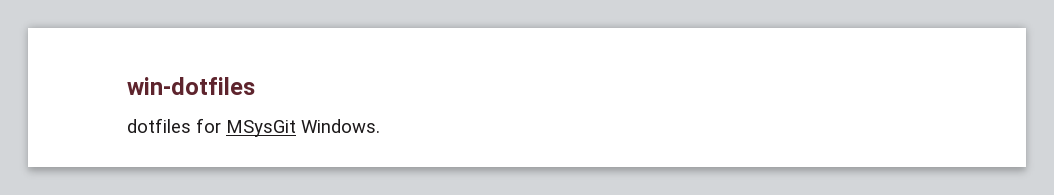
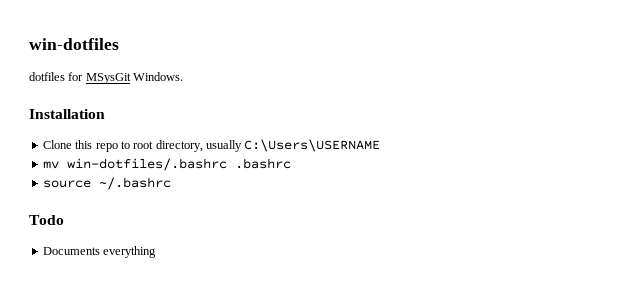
(380, 126) none -> [29,109,105,119] [42,139,381,152] [42,158,291,171] [42,177,171,190] [29,215,64,225] [42,246,157,258] // Installation // Clone this repo to root directory, usually C:\Users\USERNAME // mv win-dotfiles/.bashrc .bashrc // source ~/.bashrc // Todo // Documents everything

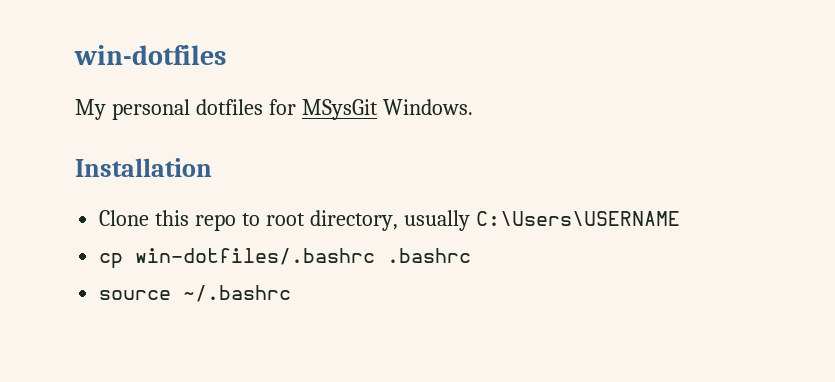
(119, 44) none -> [75,99,190,120] My personal
[42,161,59,169] mv -> [99,253,124,268] cp
[29,215,64,225] [42,246,157,258] // Todo // Documents everything -> (292, 293) none

